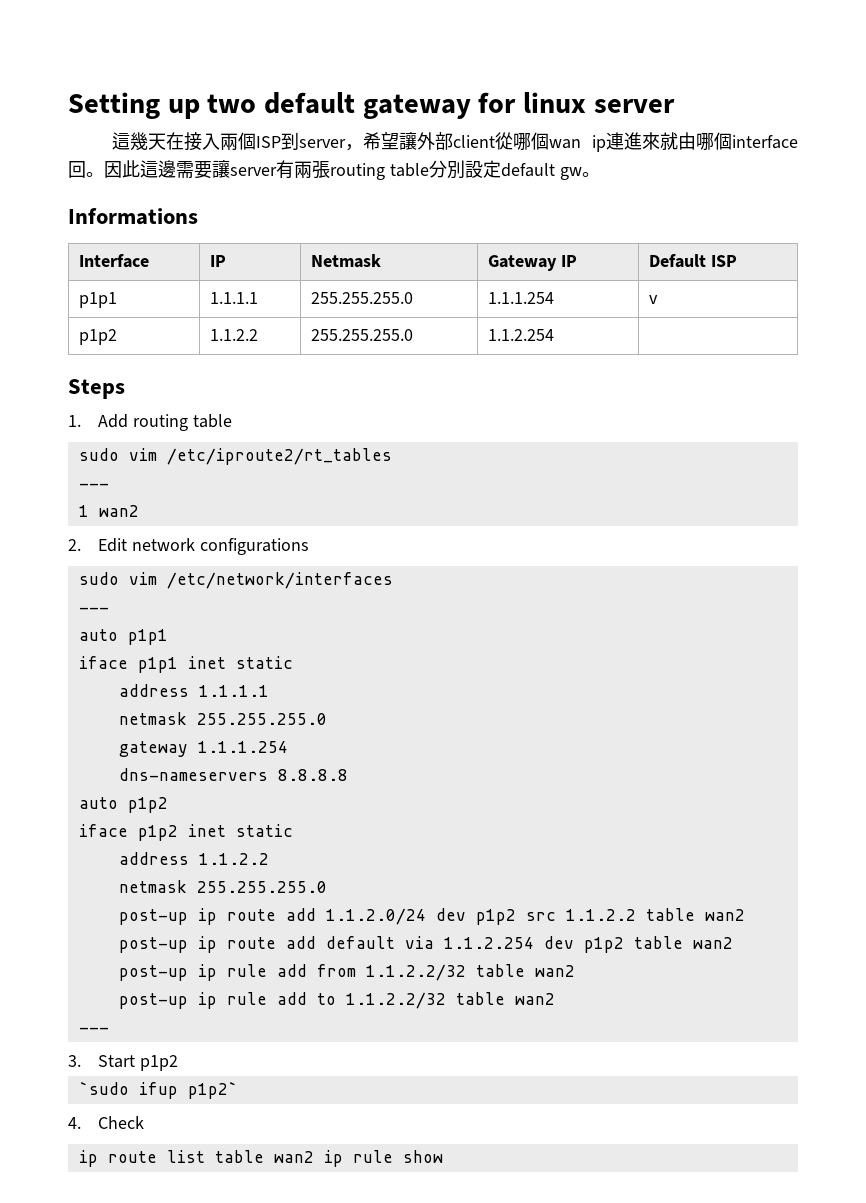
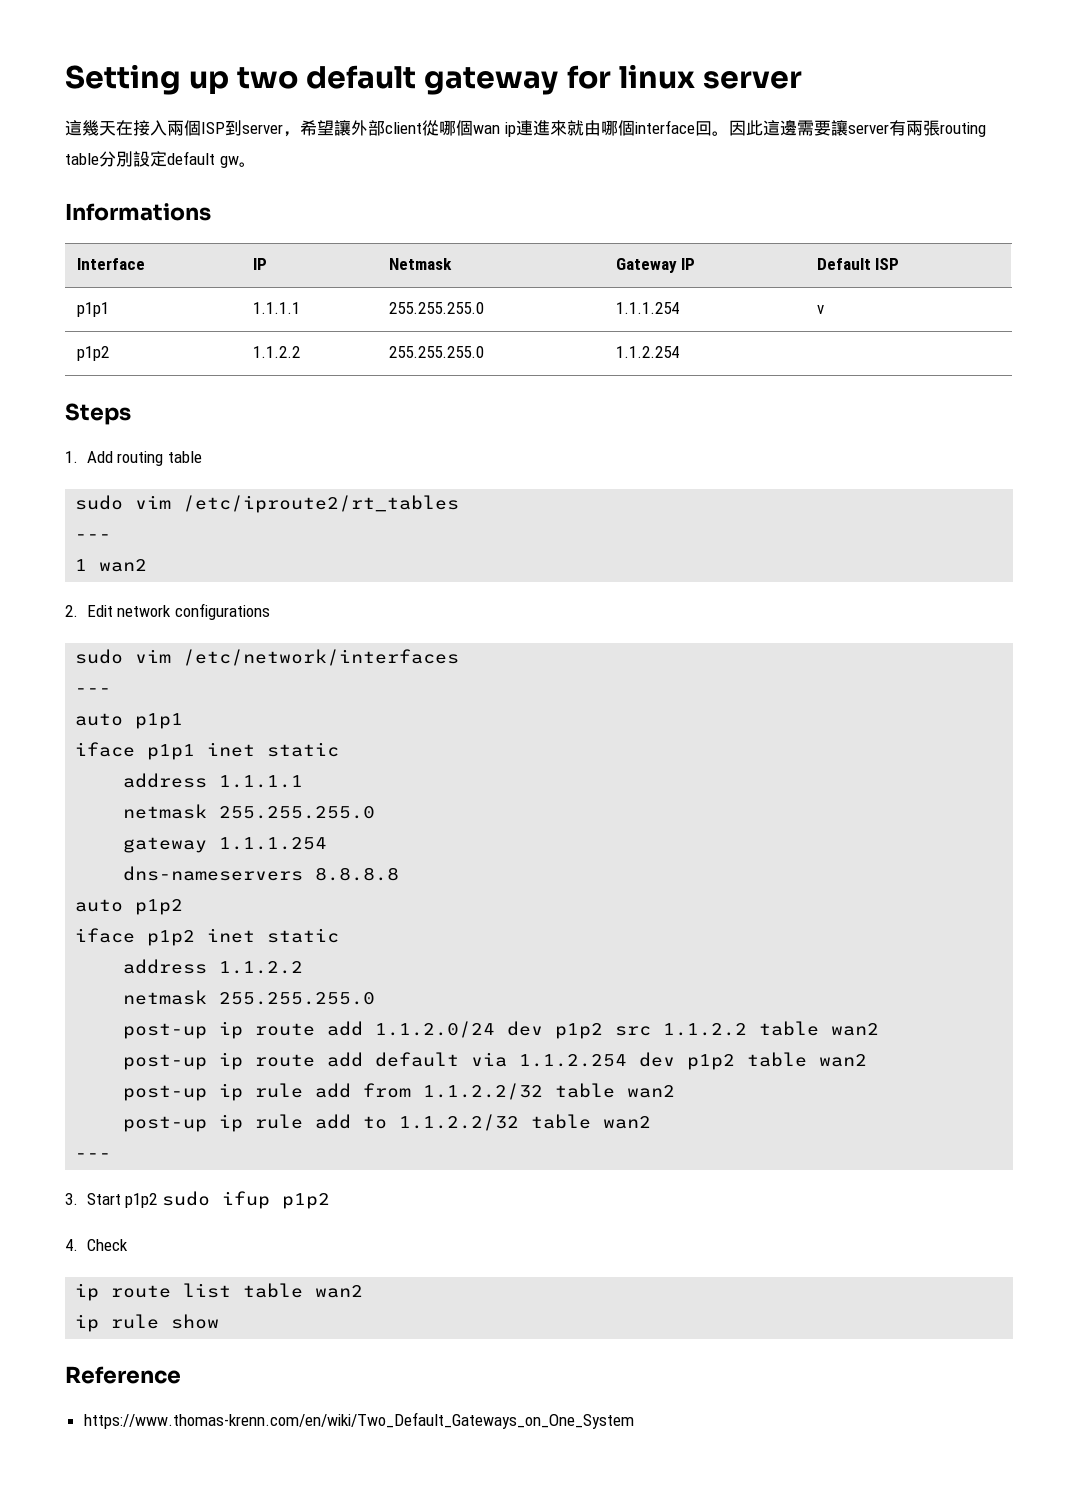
[78,1082,238,1099] // `sudo ifup p1p2` -> [161,1191,330,1209] sudo ifup p1p2
(314, 1157) none -> (364, 1291) //
(443, 1156) none -> [65,1366,181,1384] [83,1412,634,1429] // Reference // https://www.thomas-krenn.com/en/wiki/Two_Default_Gateways_on_One_System

